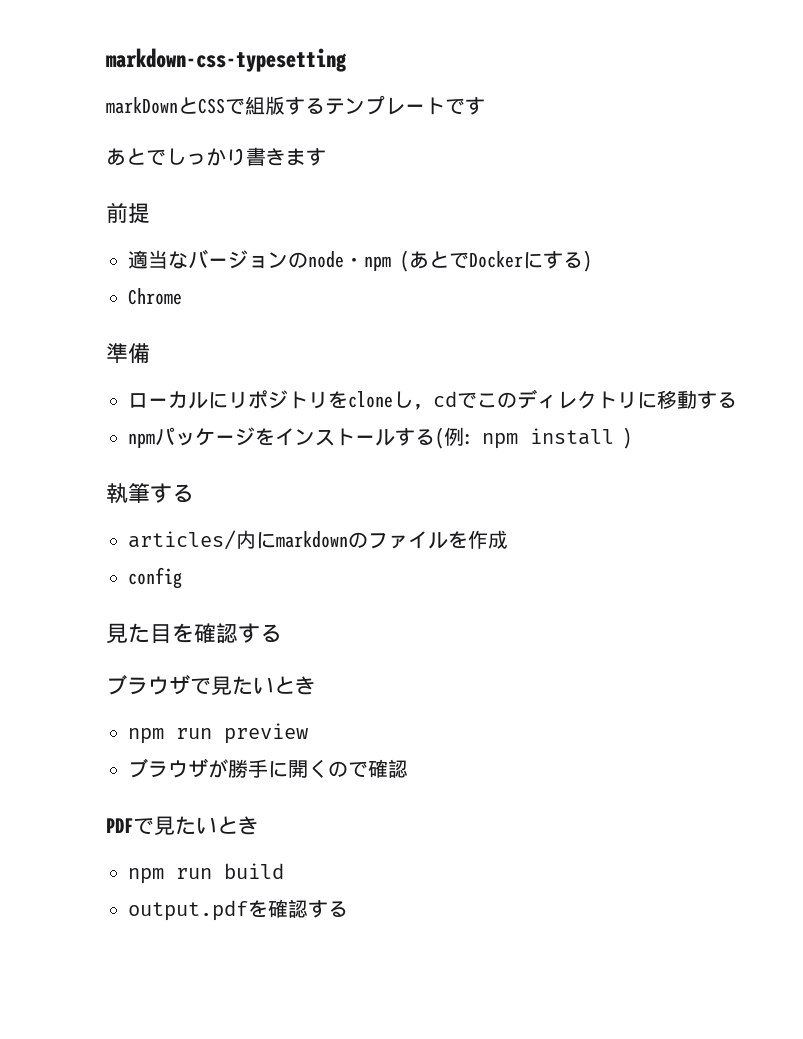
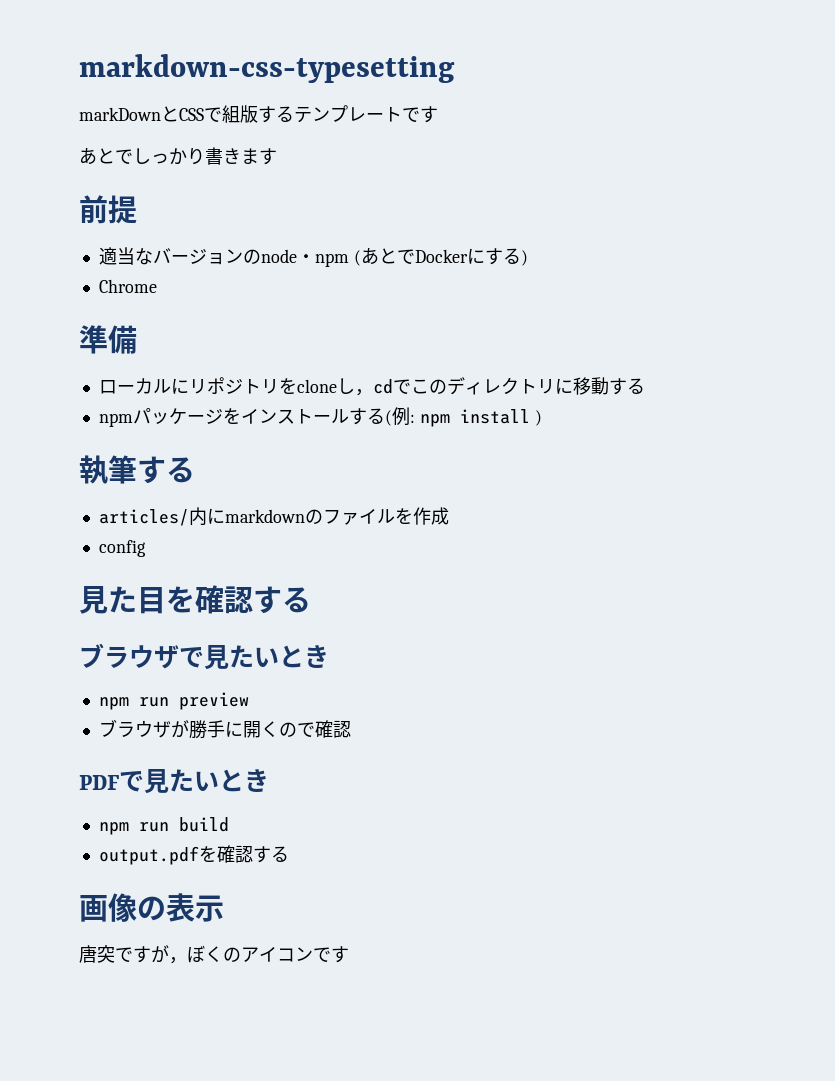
(348, 909) none -> [79,893,224,922] [79,945,349,964] // 画像の表示 // 唐突ですが，ぼくのアイコンです

